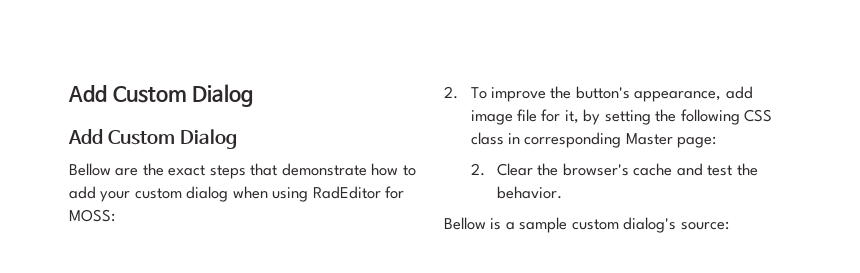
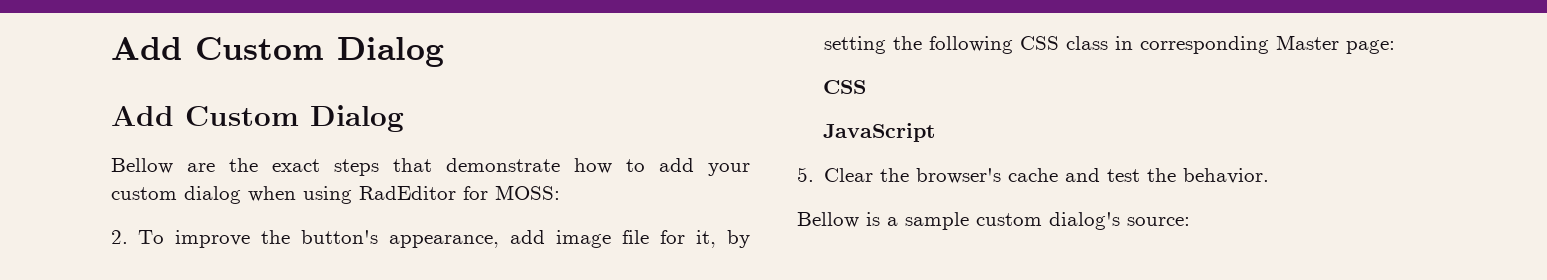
[470,163,485,176] 2. -> [822,80,866,94] [822,123,935,142] [797,167,814,182] CSS // JavaScript // 5.

